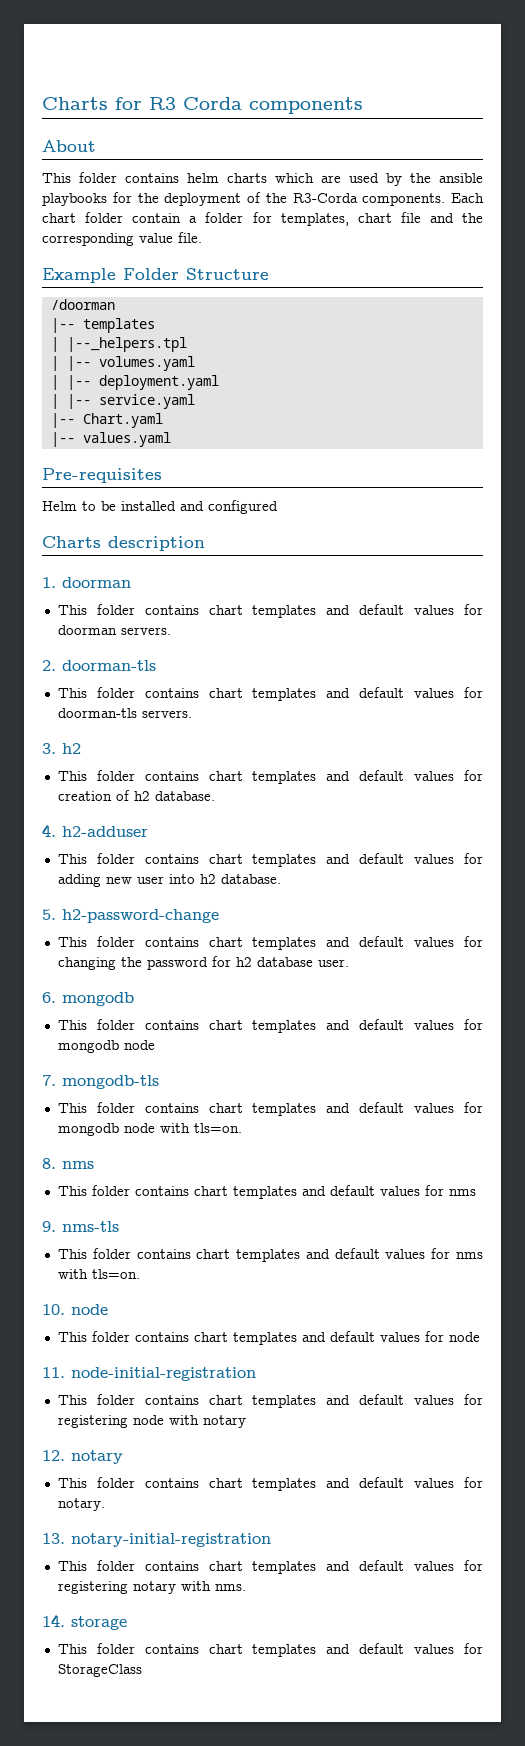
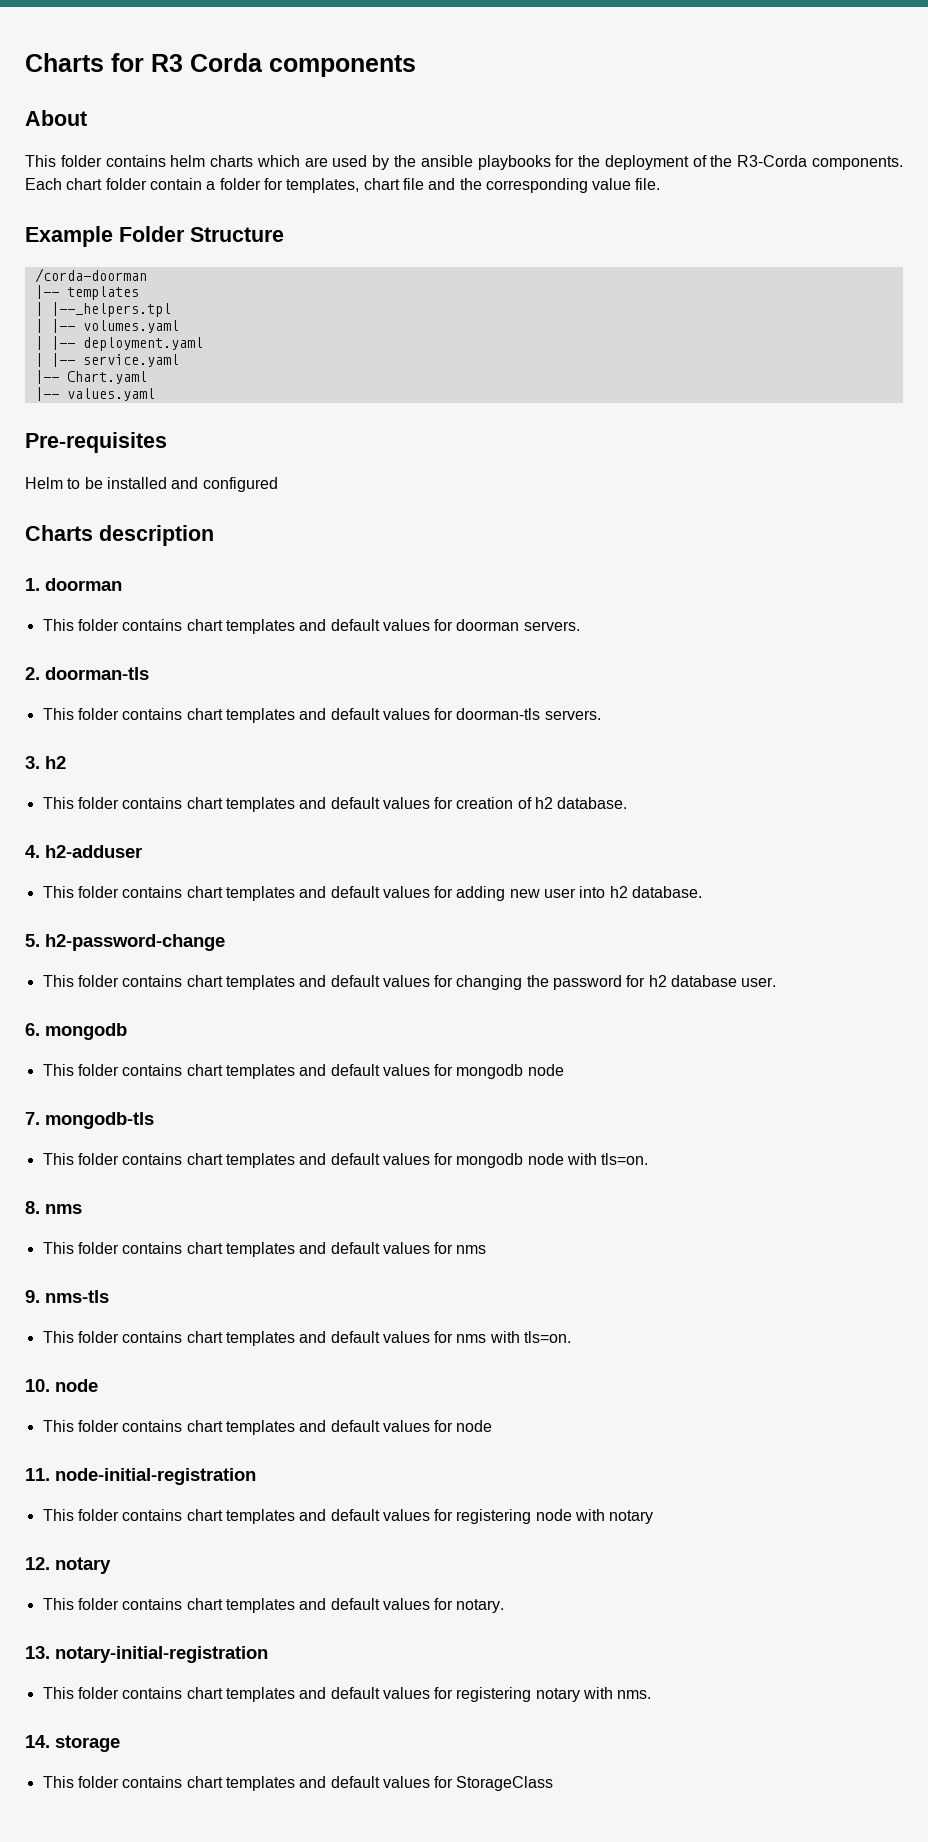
[50,299,115,310] /doorman -> [34,268,147,283] /corda-doorman

